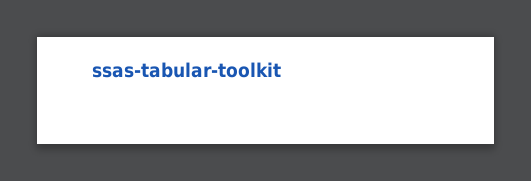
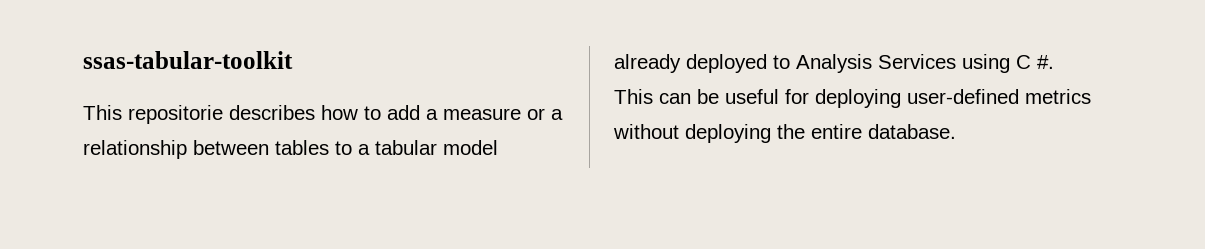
(281, 70) none -> [83,105,563,124] [83,140,498,159] [614,54,1054,73] [614,89,1091,108] [613,124,956,143] // This repositorie describes how to add a measure or a relationship between tables to a tabular model already deployed to Analysis Services using C #. This can be useful for deploying user-defined metrics without deploying the entire database.

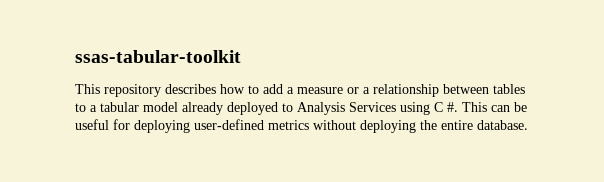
[128,105,223,124] repositorie -> [104,84,161,97] repository

